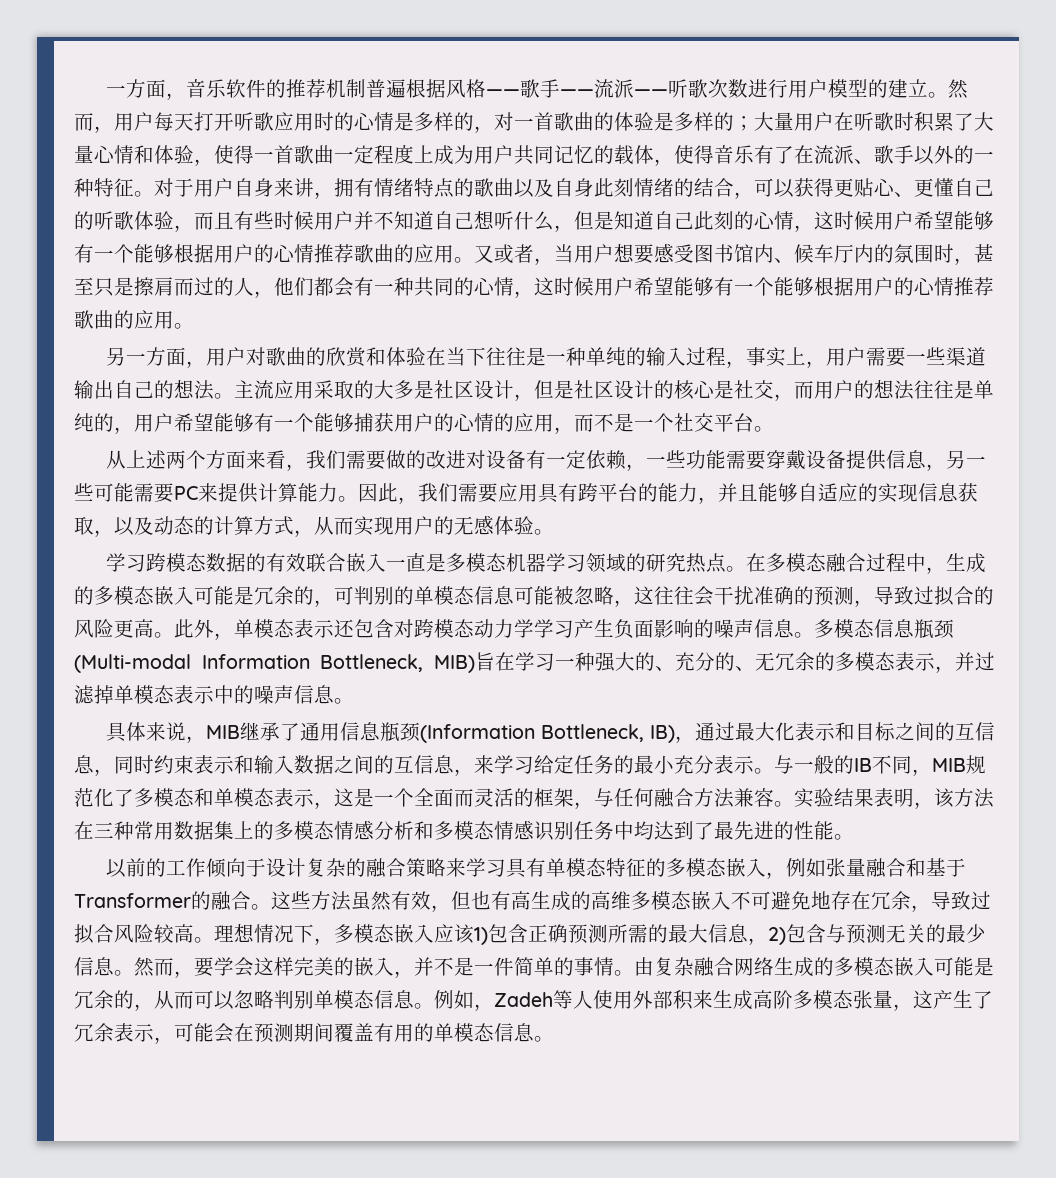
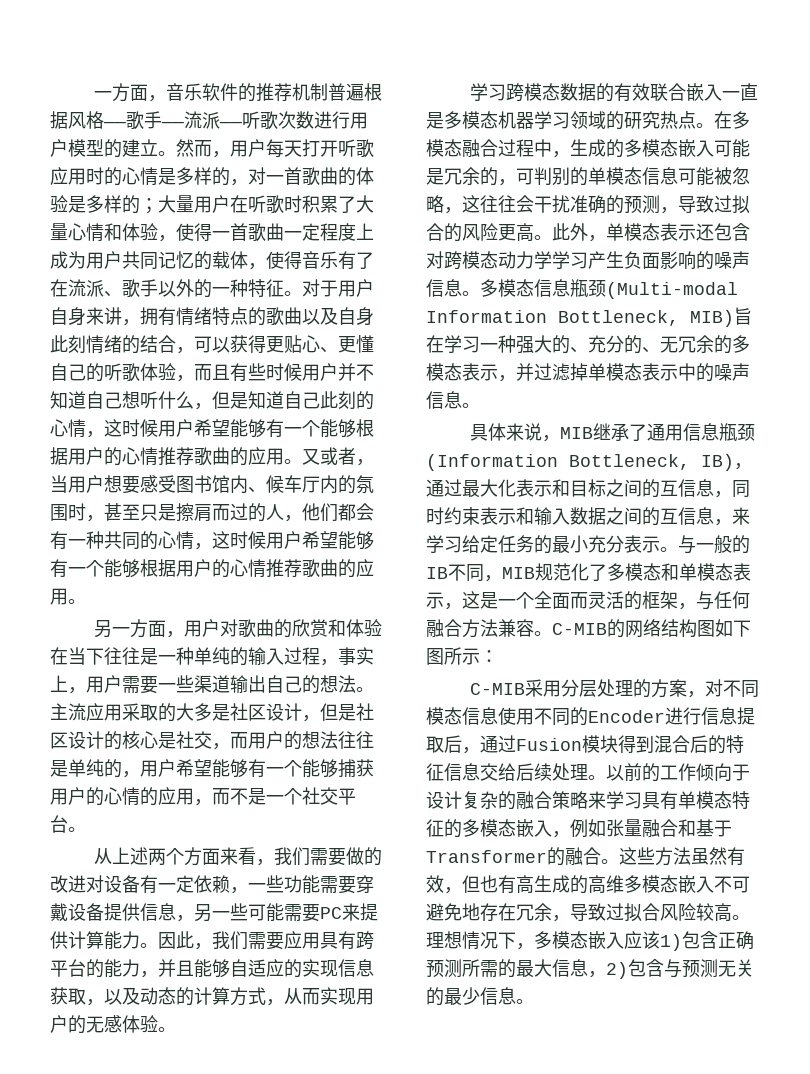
[794,788,994,809] [74,821,854,841] 实验结果表明，该方法在三种常用数据集上的多模态情感分析和多模态情感识别任务中均达到了最先进的性能。 // -> [552,619,751,638] [426,647,498,665] [470,679,760,698] [426,707,755,726] [426,735,744,754] [426,763,606,781] C-MIB的网络结构图如下图所示： // C-MIB采用分层处理的方案，对不同模态信息使用不同的Encoder进行信息提取后，通过Fusion模块得到混合后的特征信息交给后续处理。
[134,957,994,978] [74,990,993,1011] [74,1023,554,1044] 然而，要学会这样完美的嵌入，并不是一件简单的事情。由复杂融合网络生成的多模态嵌入可能是冗余的，从而可以忽略判别单模态信息。例如，Zadeh等人使用外部积来生成高阶多模态张量，这产生了冗余表示，可能会在预测期间覆盖有用的单模态信息。 -> (534, 1001) none

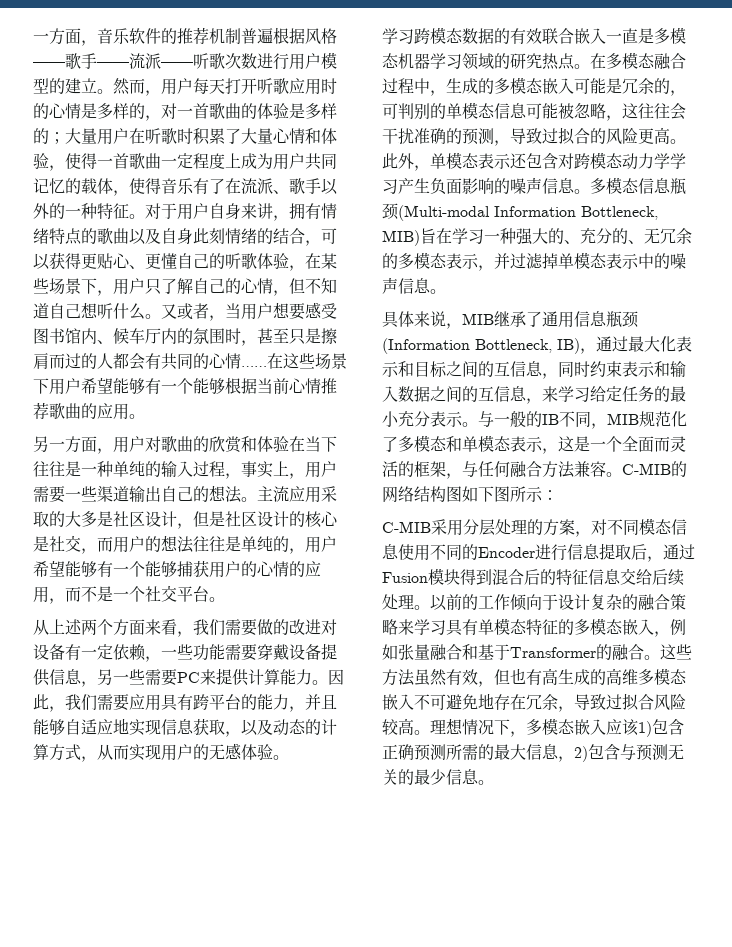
[194,363,356,382] 而且有些时候用户并 -> [305,253,337,269] [33,278,305,296] 在某些场景下，用户只了解自己的心情，但
[194,391,374,410] [50,419,374,438] [50,447,284,466] ，但是知道自己此刻的心情，这时候用户希望能够有一个能够根据用户的心情推荐歌曲的应用 -> (145, 311) none
[284,503,374,522] [50,531,374,550] [50,559,230,578] ，他们都会有一种共同的心情，这时候用户希望能够有一个能够根据用户的 -> [113,353,347,370] [33,377,289,395] 都会有共同的心情……在这些场景下用户希望能够有一个能够根据当前
[248,903,284,922] 可能 -> (145, 677) none
[284,959,302,978] 的 -> [113,718,129,734] 地

